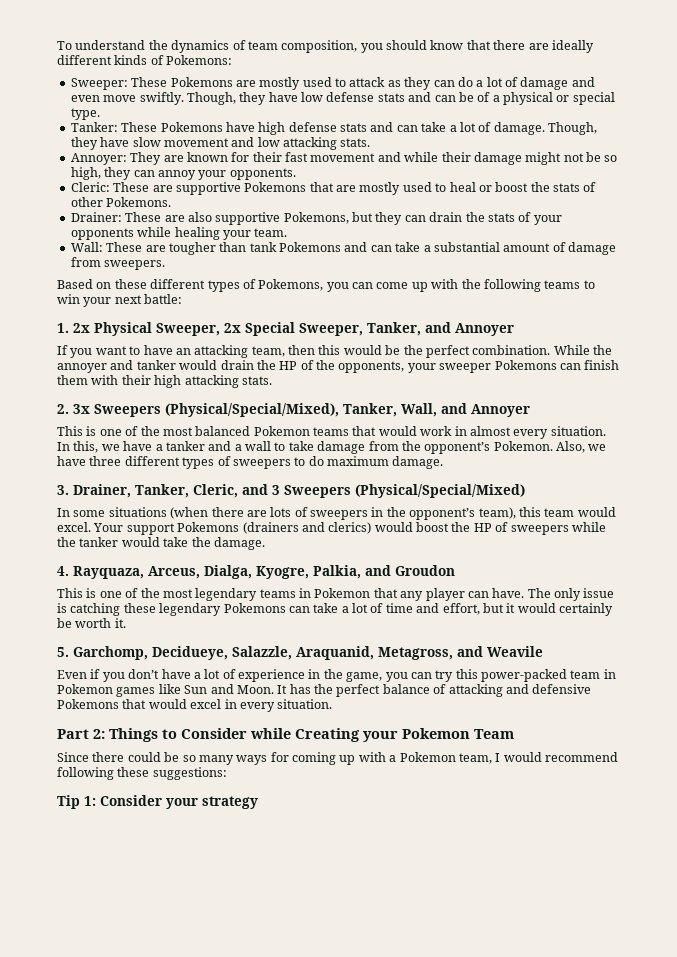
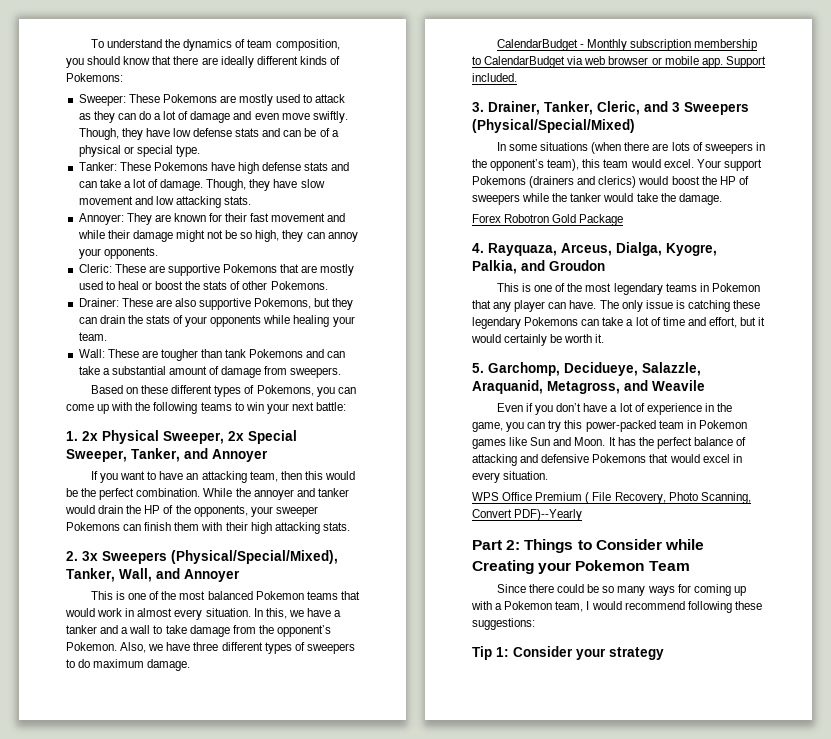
(444, 462) none -> [496,39,758,51] [472,56,766,68] [472,73,517,82] // CalendarBudget - Monthly subscription membership to CalendarBudget via web browser or mobile app. Support included.
(265, 543) none -> [472,214,624,226] // Forex Robotron Gold Package
(333, 704) none -> [472,492,751,504] [472,509,583,521] // WPS Office Premium ( File Recovery, Photo Scanning, Convert PDF)--Yearly

